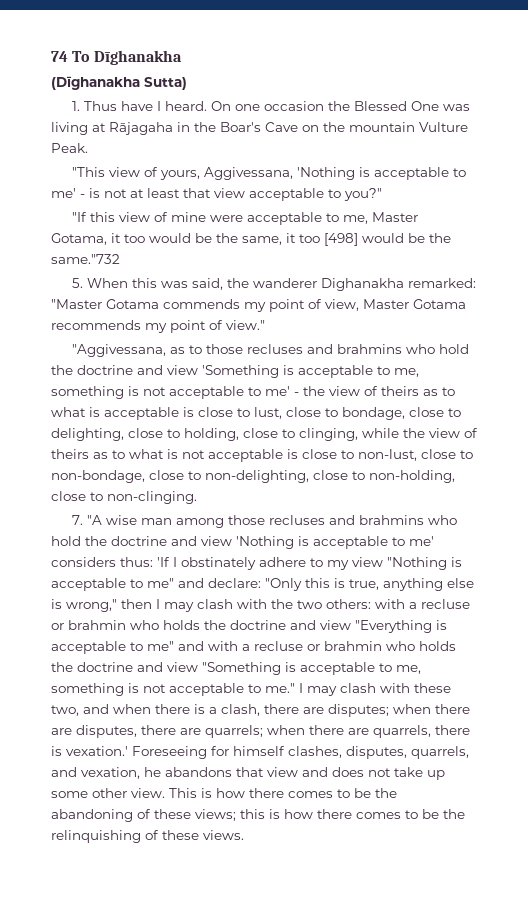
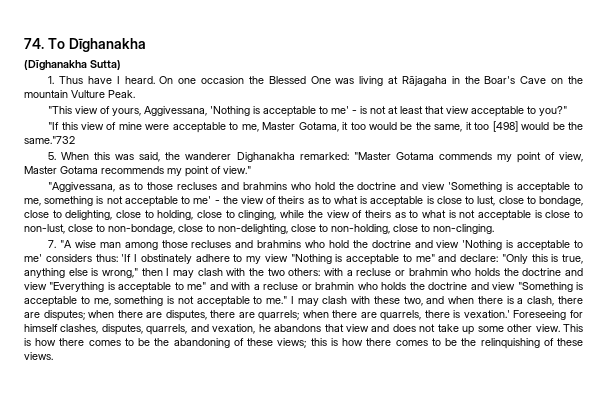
[51,51,68,62] 74 -> [24,38,44,49] 74.

